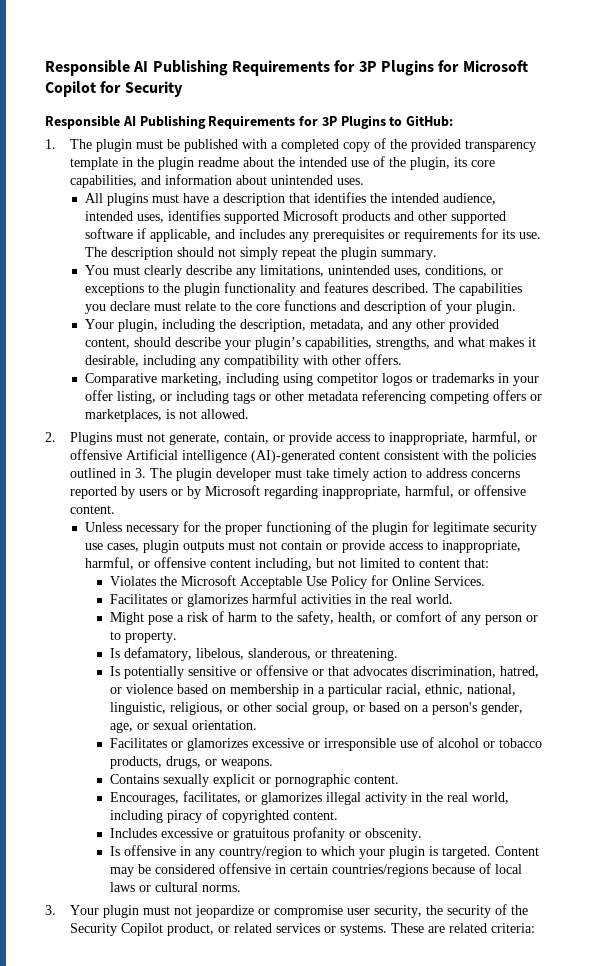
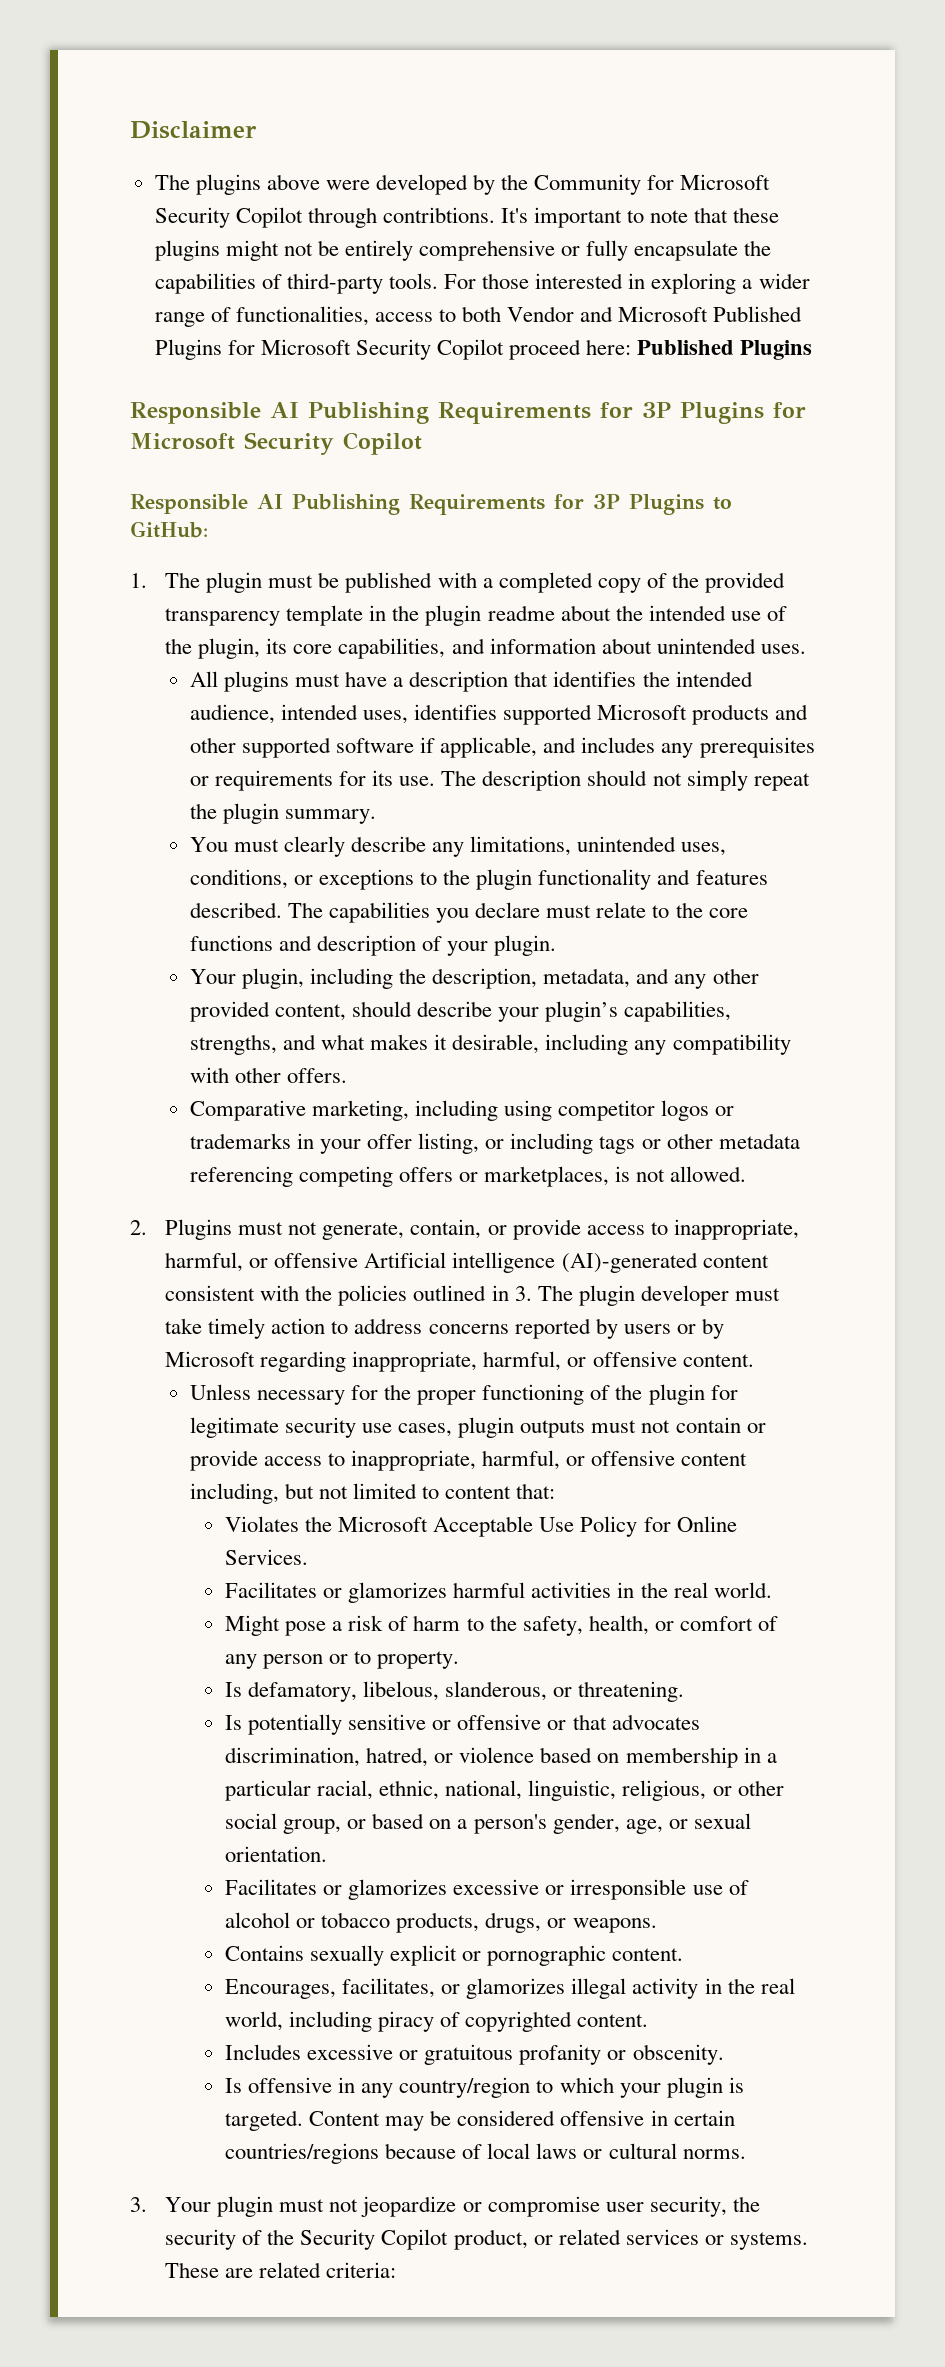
(45, 68) none -> [130,121,257,139] [154,174,771,195] [154,207,780,228] [154,240,772,261] [154,273,810,294] [154,306,803,327] [154,339,813,360] Disclaimer // The plugins above were developed by the Community for Microsoft Security Copilot through contribtions. It's important to note that these plugins might not be entirely comprehensive or fully encapsulate the capabilities of third-party tools. For those interested in exploring a wider range of functionalities, access to both Vendor and Microsoft Published Plugins for Microsoft Security Copilot proceed here: Published Plugins //
[45,81,183,97] Copilot for Security -> [244,432,422,455] Security Copilot

